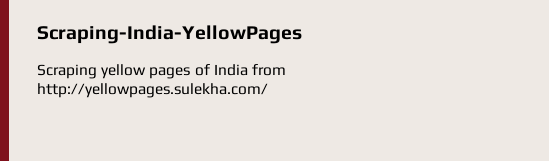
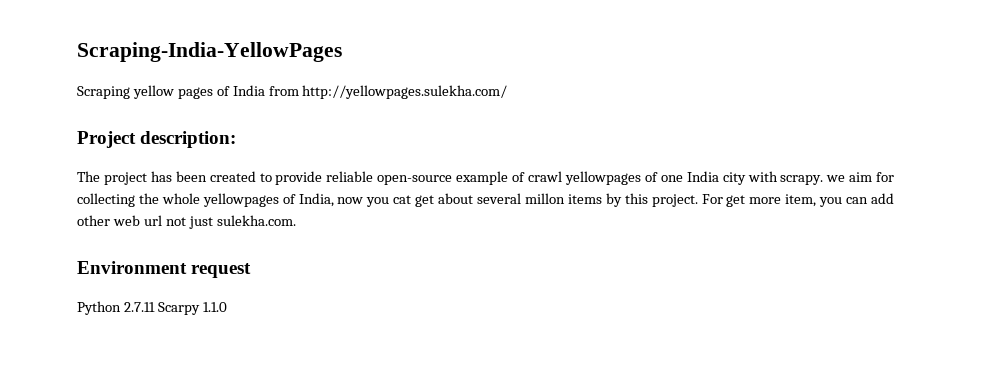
(268, 90) none -> [77,131,237,148] [77,171,895,185] [77,193,895,207] [77,215,296,229] [77,261,252,278] [77,301,227,315] // Project description: // The project has been created to provide reliable open-source example of crawl yellowpages of one India city with scrapy. we aim for collecting the whole yellowpages of India, now you cat get about several millon items by this project. For get more item, you can add other web url not just sulekha.com. // Environment request // Python 2.7.11 Scarpy 1.1.0

